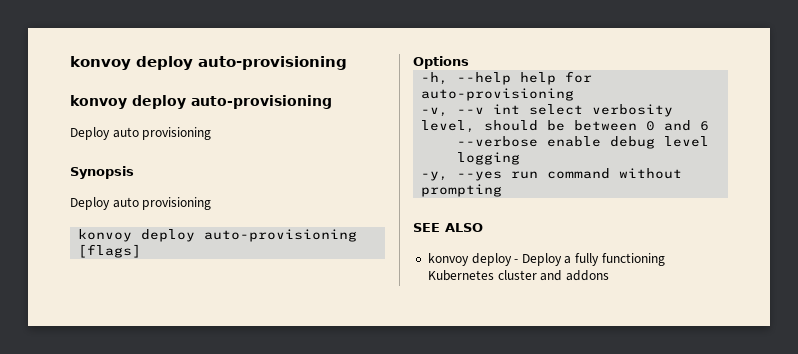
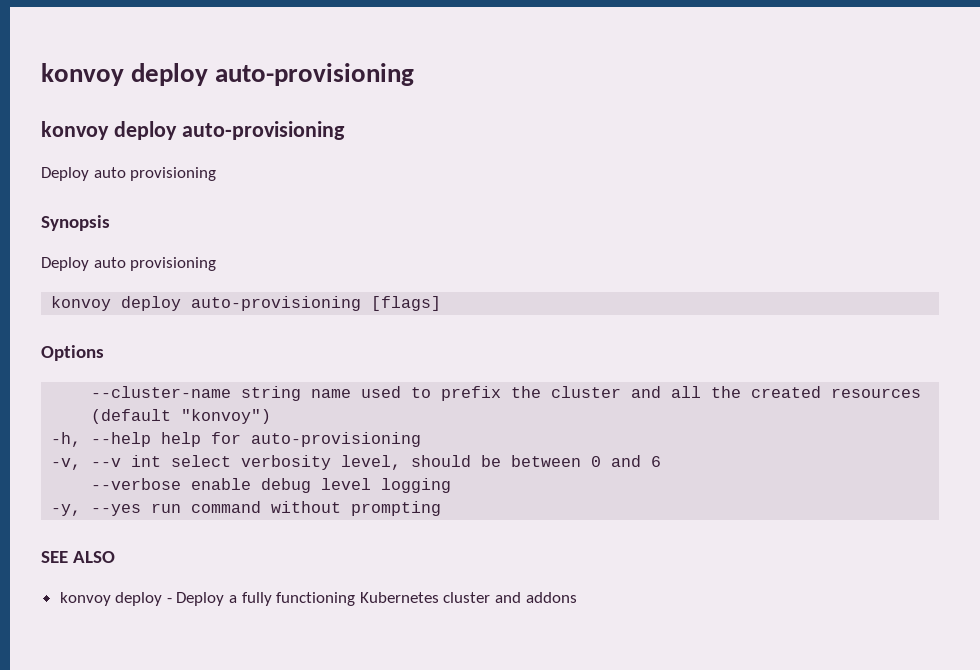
(469, 62) none -> [91,386,922,401] [91,409,272,424] // --cluster-name string name used to prefix the cluster and all the created resources (default "konvoy")

